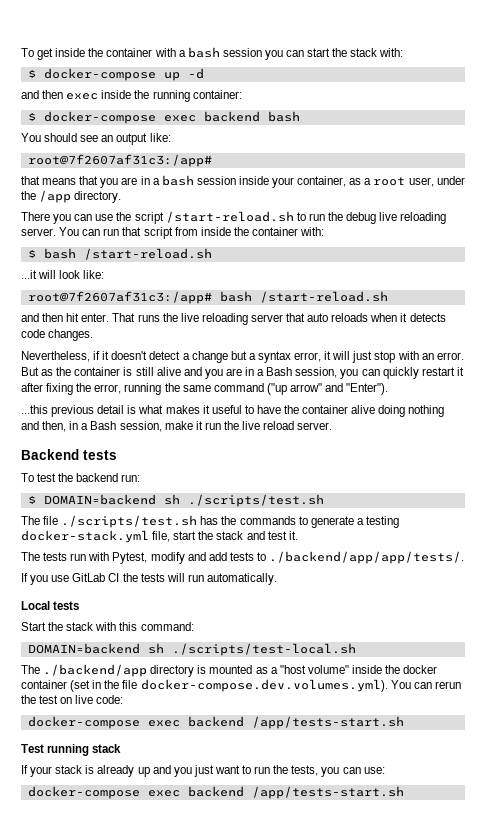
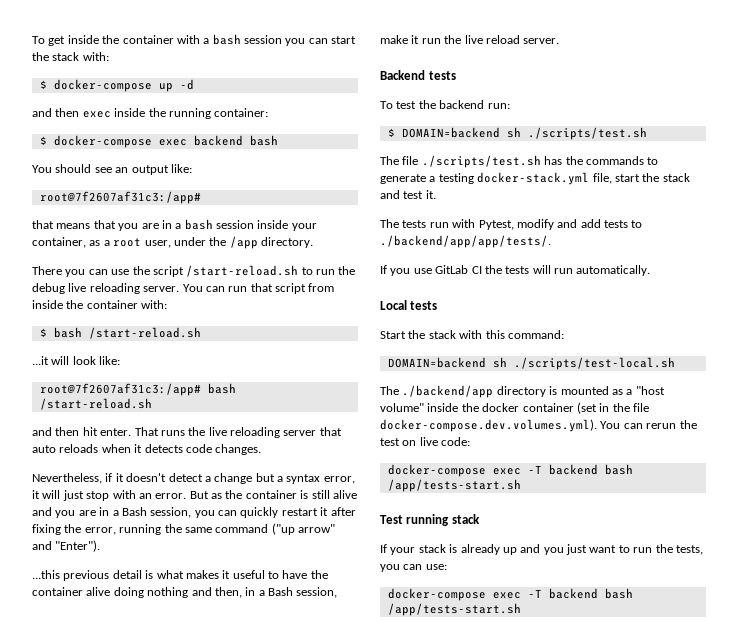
[187,716,244,727] backend -> [527,464,633,475] -T backend bash
[187,786,244,797] backend -> [527,588,633,599] -T backend bash

